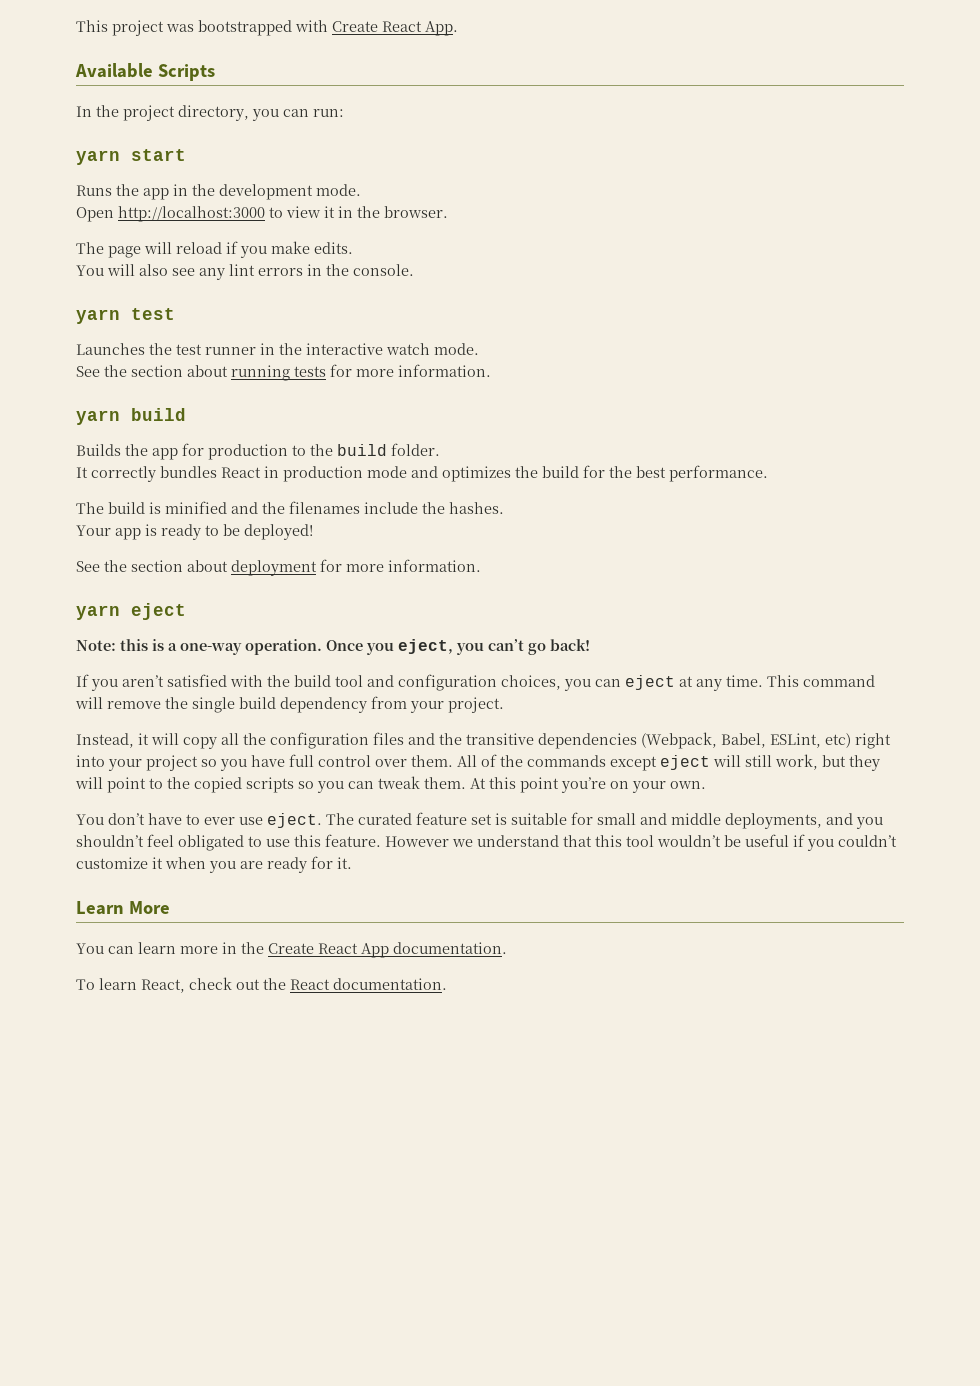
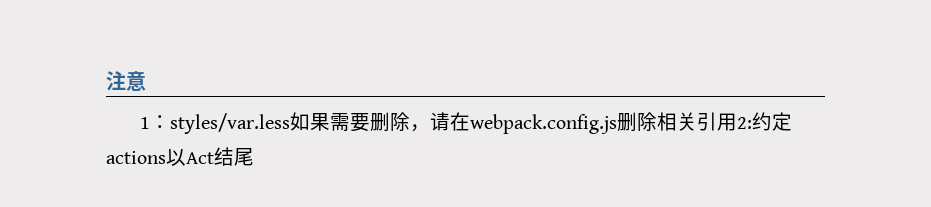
[76,20,458,36] [75,63,215,81] [76,105,344,121] [76,149,186,165] [76,184,361,200] [76,206,448,222] [76,241,353,258] [76,264,414,280] [76,308,175,324] [76,343,479,355] [76,364,491,381] [76,408,186,425] [76,443,440,460] [76,465,768,482] [76,501,504,514] [76,524,313,540] [76,559,481,576] [76,603,186,620] [76,639,590,655] [76,674,875,691] [75,696,504,713] [76,732,891,749] [76,754,880,771] [75,776,706,793] [76,812,883,829] [76,834,897,851] [76,856,352,873] [76,901,170,915] [76,942,507,958] [76,977,447,993] This project was bootstrapped with Create React App. // Available Scripts // In the project directory, you can run: // yarn start // Runs the app in the development mode. // Open http://localhost:3000 to view it in the browser. // The page will reload if you make edits. // You will also see any lint errors in the console. // yarn test // Launches the test runner in the interactive watch mode. // See the section about running tests for more information. // yarn build // Builds the app for production to the build folder. // It correctly bundles React in production mode and optimizes the build for the best performance. // The build is minified and the filenames include the hashes. // Your app is ready to be deployed! // See the section about deployment for more information. // yarn eject // Note: this is a one-way operation. Once you eject, you can’t go back! // If you aren’t satisfied with the build tool and configuration choices, you can eject at any time. This command will remove the single build dependency from your project. // Instead, it will copy all the configuration files and the transitive dependencies (Webpack, Babel, ESLint, etc) right into your project so you have full control over them. All of the commands except eject will still work, but they will point to the copied scripts so you can tweak them. At this point you’re on your own. // You don’t have to ever use eject. The curated feature set is suitable for small and middle deployments, and you shouldn’t feel obligated to use this feature. However we understand that this tool wouldn’t be useful if you couldn’t customize it when you are ready for it. // Learn More // You can learn more in the Create React App documentation. // To learn React, check out the React documentation. -> [106,71,146,91] [140,112,793,134] [106,147,254,166] 注意 // 1：styles/var.less如果需要删除，请在webpack.config.js删除相关引用2:约定actions以Act结尾

